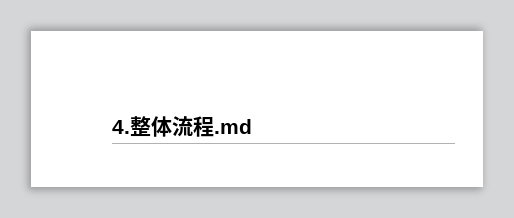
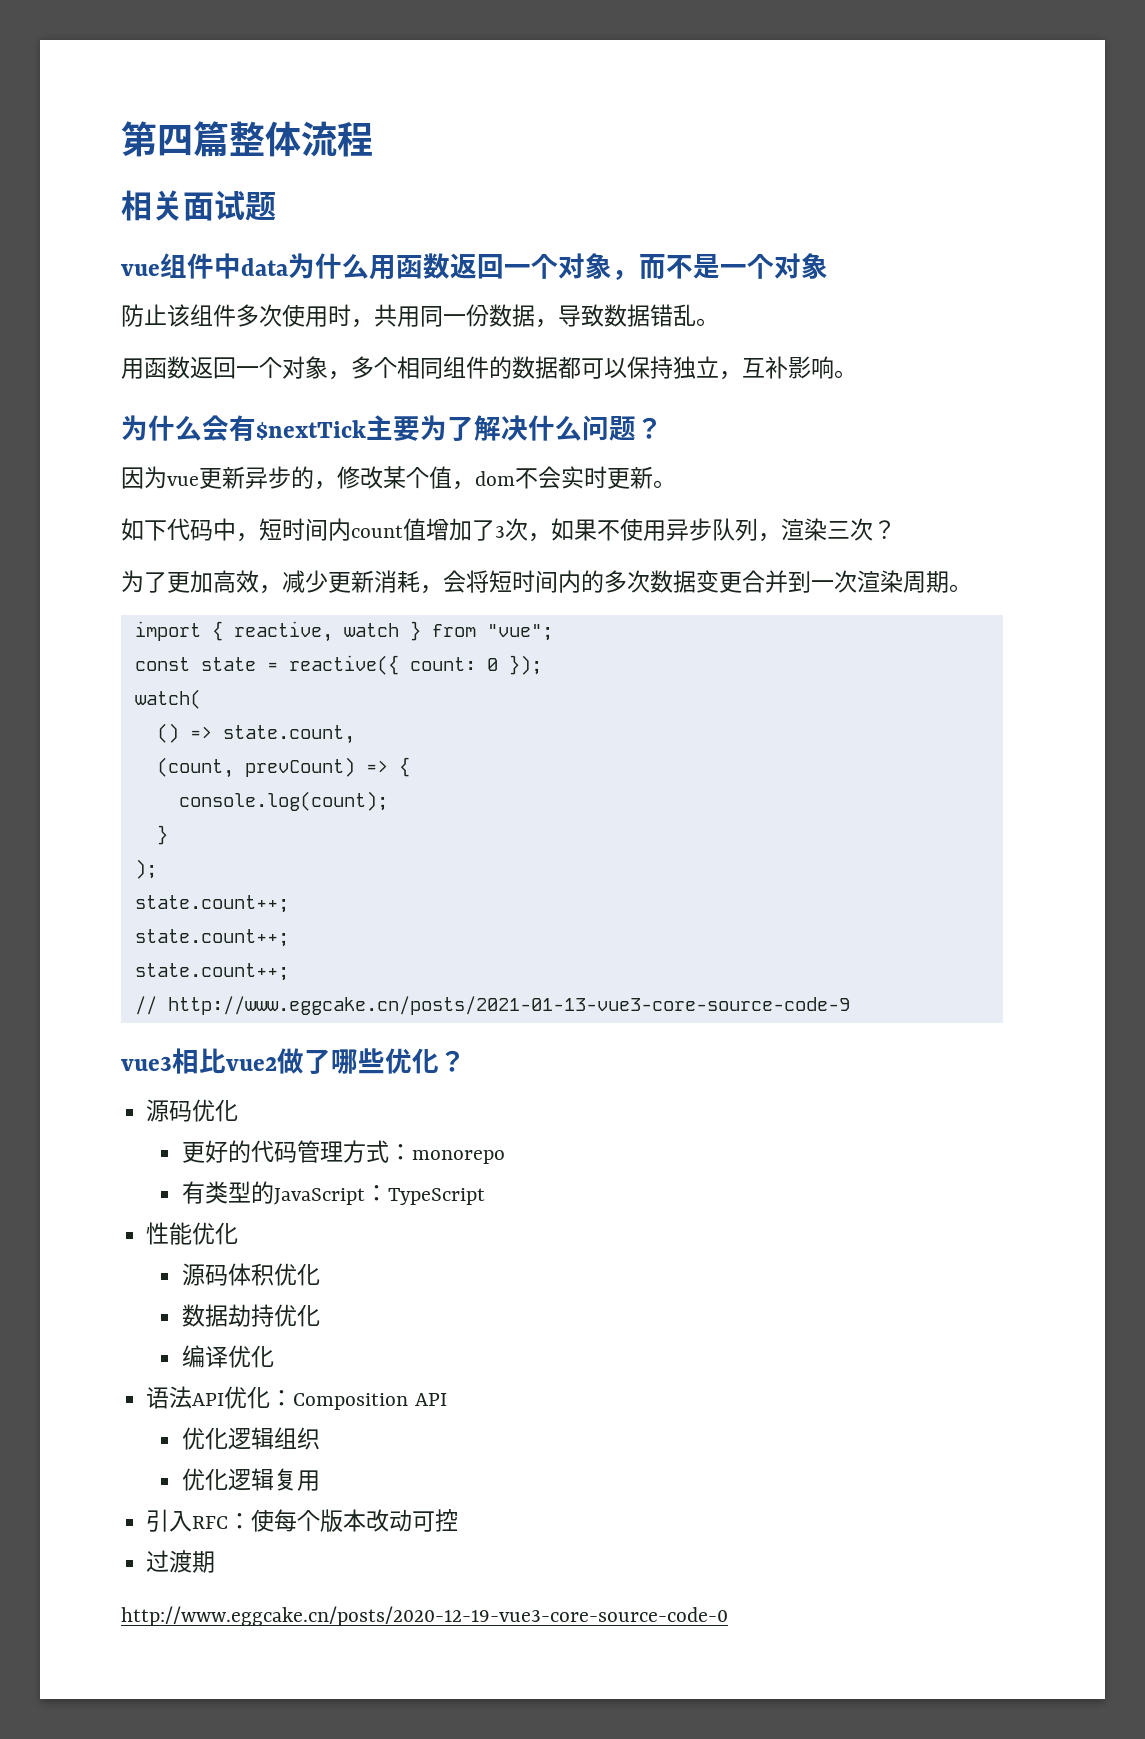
[112,120,130,134] 4. -> [121,121,229,157] 第四篇
[214,119,252,134] .md -> [121,190,276,221] [121,253,828,280] [121,304,719,328] [121,356,857,380] [121,415,663,441] [121,466,676,490] [121,518,896,542] [121,570,972,594] [134,621,553,642] [134,655,542,675] [134,689,201,709] [156,723,355,744] [156,757,410,778] [178,791,388,811] [156,825,168,845] [134,859,157,879] [134,895,289,913] [134,929,289,947] [134,963,289,981] [134,996,850,1015] [121,1048,466,1074] [146,1099,239,1122] [181,1140,505,1164] [181,1181,485,1205] [146,1222,239,1245] [181,1263,320,1286] [181,1304,320,1327] [181,1345,274,1368] [146,1386,447,1410] [181,1427,320,1450] [181,1468,320,1491] [146,1509,459,1532] [146,1550,216,1573] [121,1606,728,1626] // 相关面试题 // vue组件中data为什么用函数返回一个对象，而不是一个对象 // 防止该组件多次使用时，共用同一份数据，导致数据错乱。 // 用函数返回一个对象，多个相同组件的数据都可以保持独立，互补影响。 // 为什么会有$nextTick主要为了解决什么问题？ // 因为vue更新异步的，修改某个值，dom不会实时更新。 // 如下代码中，短时间内count值增加了3次，如果不使用异步队列，渲染三次？ // 为了更加高效，减少更新消耗，会将短时间内的多次数据变更合并到一次渲染周期。 // import { reactive, watch } from "vue"; // const state = reactive({ count: 0 }); // watch( // () => state.count, // (count, prevCount) => { // console.log(count); // } // ); // state.count++; // state.count++; // state.count++; // // http://www.eggcake.cn/posts/2021-01-13-vue3-core-source-code-9 // vue3相比vue2做了哪些优化？ // 源码优化 // 更好的代码管理方式：monorepo // 有类型的JavaScript：TypeScript // 性能优化 // 源码体积优化 // 数据劫持优化 // 编译优化 // 语法API优化：Composition API // 优化逻辑组织 // 优化逻辑复用 // 引入RFC：使每个版本改动可控 // 过渡期 // http://www.eggcake.cn/posts/2020-12-19-vue3-core-source-code-0

